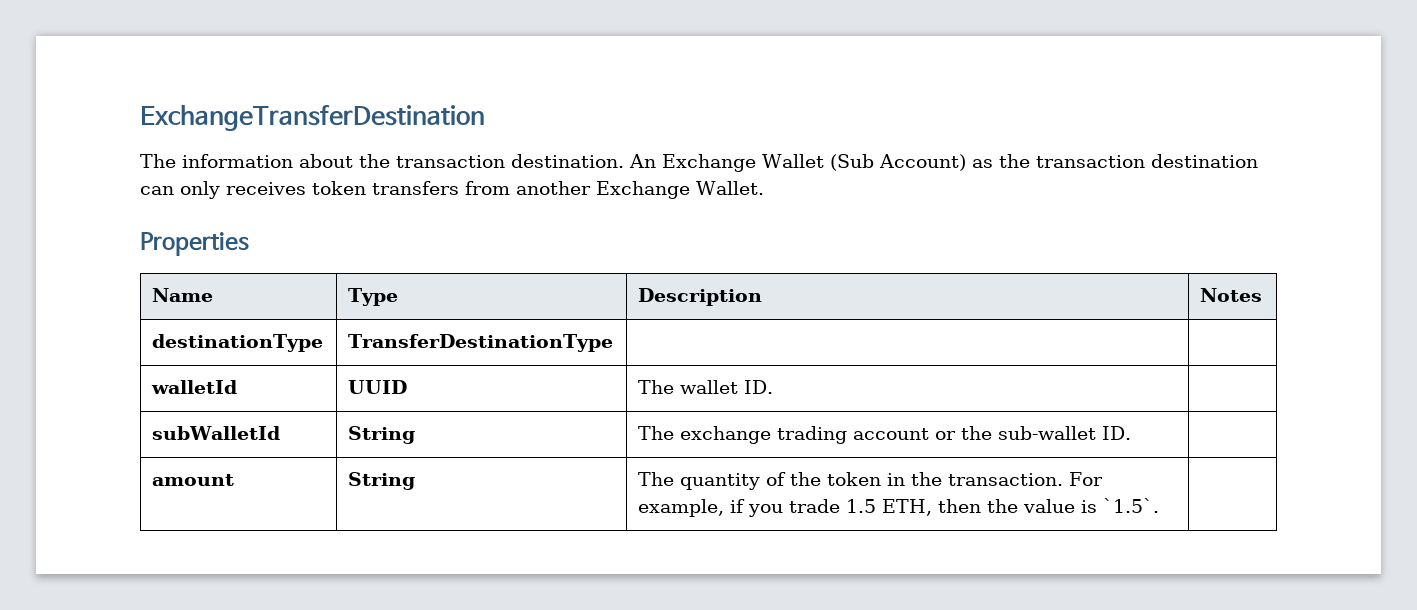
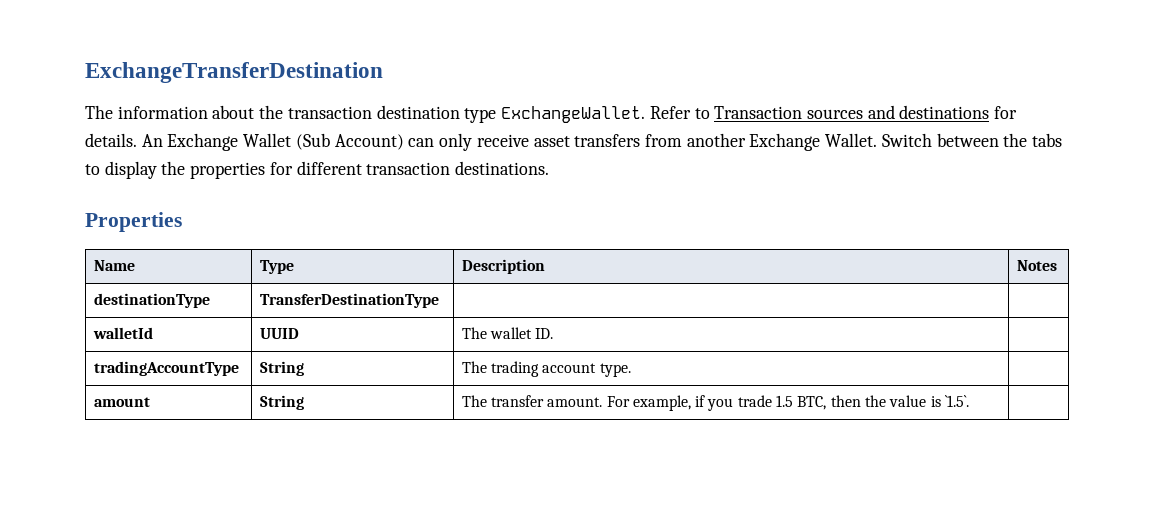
[511,154,624,168] destination. -> [376,105,1018,123] [85,133,137,147] destination type ExchangeWallet. Refer to Transaction sources and destinations for details.
[971,154,1258,168] [140,181,366,199] as the transaction destination can only receives token -> [408,133,570,151] can only receive asset
(764, 188) none -> [881,133,1063,147] [85,161,550,179] Switch between the tabs to display the properties for different transaction destinations.
[152,426,281,440] [348,426,416,444] [638,426,772,444] subWalletId | String | The exchange -> [93,361,239,376] [259,361,304,376] [461,361,487,373] tradingAccountType | String | The
[935,426,1132,440] or the sub-wallet ID. -> [599,363,631,377] type.
[680,472,1064,490] quantity of the token in the transaction. -> [490,395,603,407] transfer amount.
[882,499,933,516] ETH, -> [797,396,827,410] BTC,

